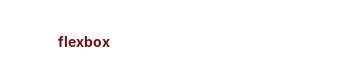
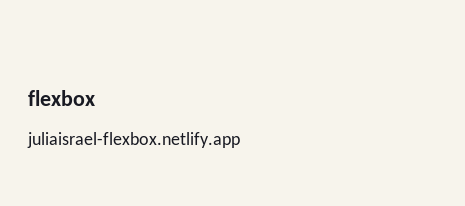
(110, 41) none -> [27,132,240,148] // juliaisrael-flexbox.netlify.app

